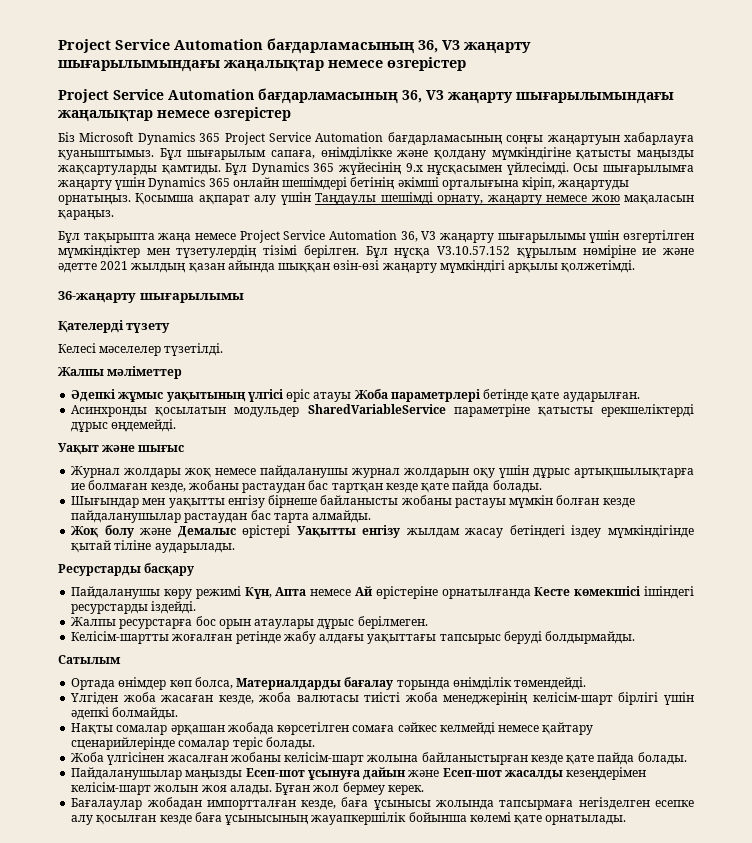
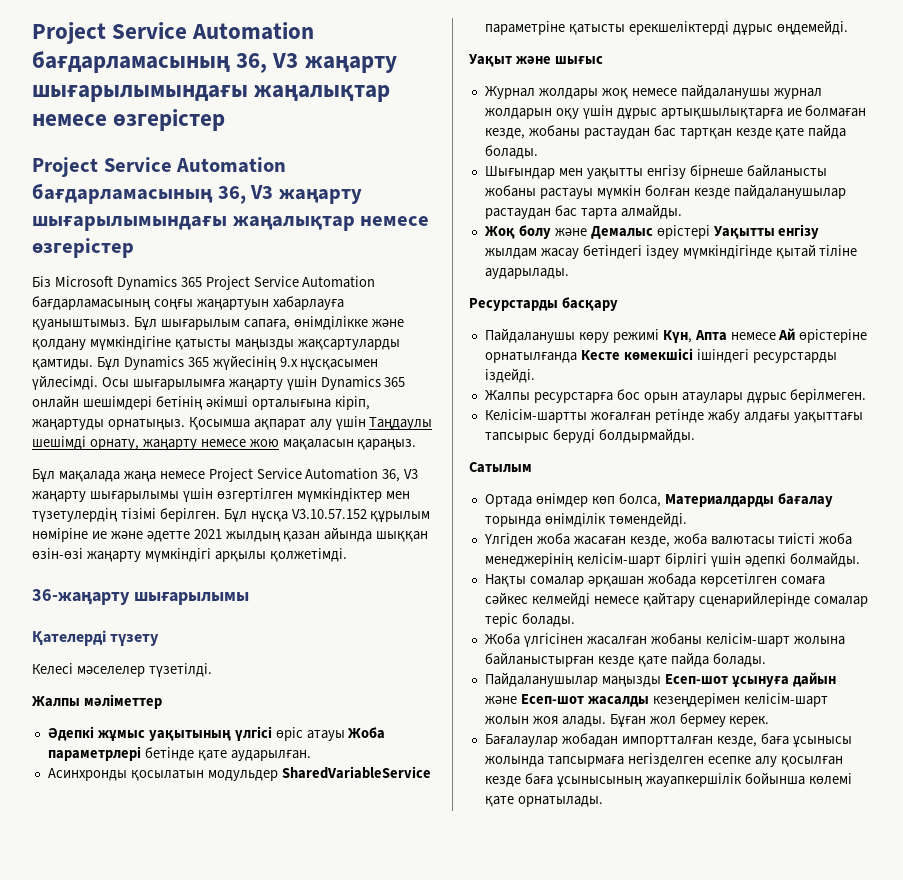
[83,233,155,243] тақырыпта -> [58,471,120,482] мақалада

